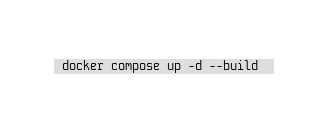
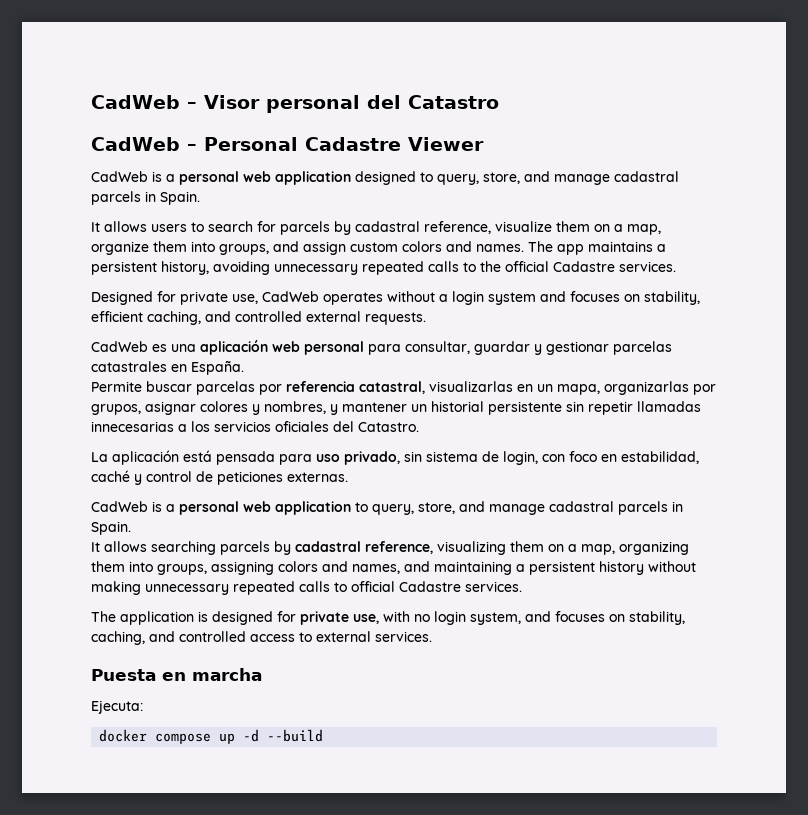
(61, 65) none -> [91,95,499,113] [91,137,484,151] [91,171,679,185] [91,191,200,205] [91,221,661,235] [91,241,666,255] [91,261,676,275] [91,291,700,305] [91,311,426,325] [91,340,672,355] [91,360,244,375] [91,381,716,395] [91,401,701,415] [91,421,419,432] [91,450,699,465] [91,470,348,485] [91,501,683,515] [91,521,131,535] [91,541,689,555] [91,561,696,575] [91,581,522,595] [91,611,685,625] [91,631,432,645] [91,668,262,681] [91,700,143,714] CadWeb – Visor personal del Catastro // CadWeb – Personal Cadastre Viewer // CadWeb is a personal web application designed to query, store, and manage cadastral parcels in Spain. // It allows users to search for parcels by cadastral reference, visualize them on a map, organize them into groups, and assign custom colors and names. The app maintains a persistent history, avoiding unnecessary repeated calls to the official Cadastre services. // Designed for private use, CadWeb operates without a login system and focuses on stability, efficient caching, and controlled external requests. // CadWeb es una aplicación web personal para consultar, guardar y gestionar parcelas catastrales en España. // Permite buscar parcelas por referencia catastral, visualizarlas en un mapa, organizarlas por grupos, asignar colores y nombres, y mantener un historial persistente sin repetir llamadas innecesarias a los servicios oficiales del Catastro. // La aplicación está pensada para uso privado, sin sistema de login, con foco en estabilidad, caché y control de peticiones externas. // CadWeb is a personal web application to query, store, and manage cadastral parcels in Spain. // It allows searching parcels by cadastral reference, visualizing them on a map, organizing them into groups, assigning colors and names, and maintaining a persistent history without making unnecessary repeated calls to official Cadastre services. // The application is designed for private use, with no login system, and focuses on stability, caching, and controlled access to external services. // Puesta en marcha // Ejecuta: //

